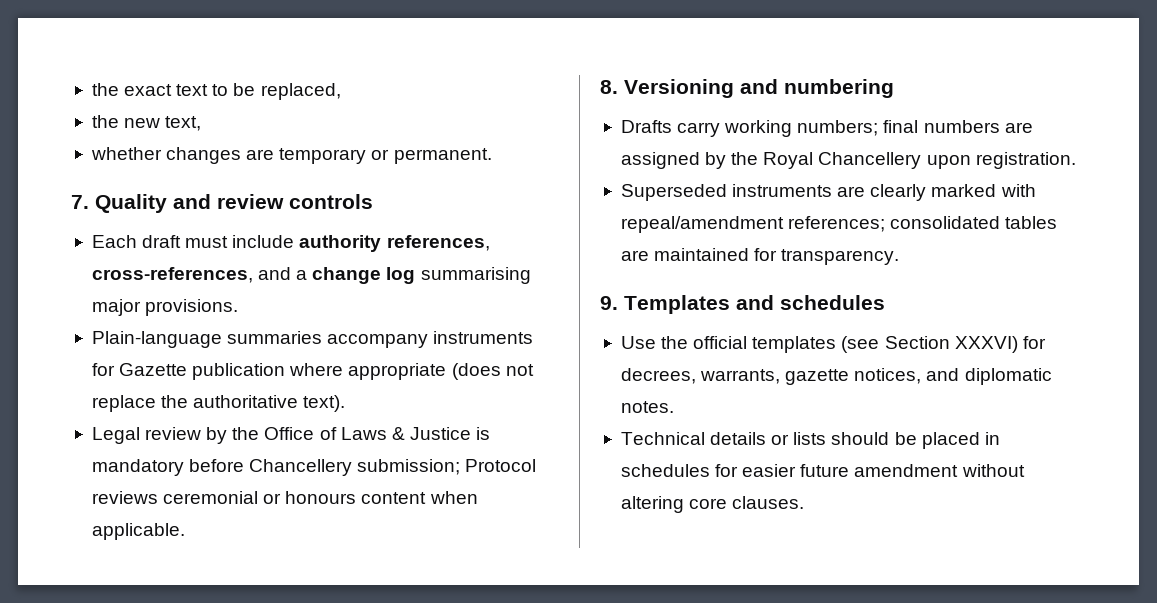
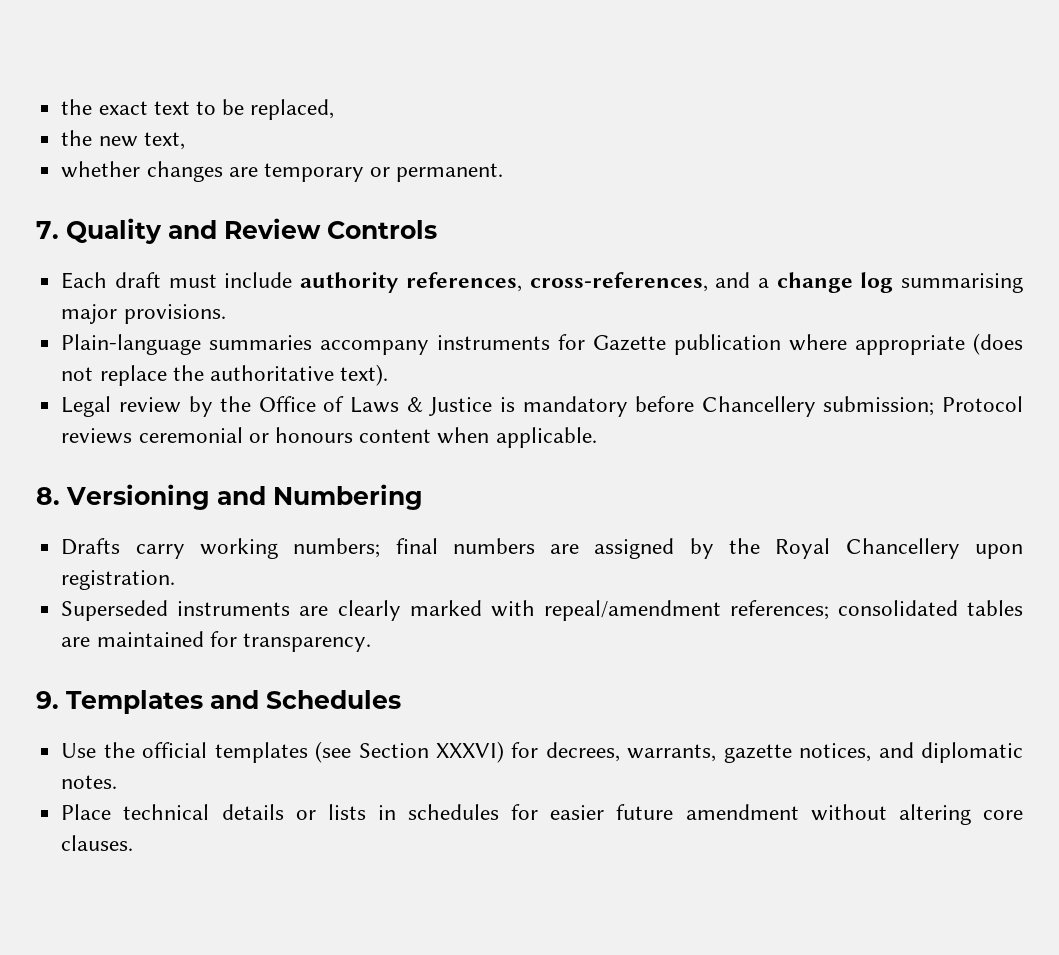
[217,194,373,209] review controls -> [224,218,437,239] Review Controls
[784,79,894,98] numbering -> [273,484,423,510] Numbering
[780,295,885,310] schedules -> [266,690,401,709] Schedules
[620,432,705,445] Technical -> [61,804,210,820] Place technical
[831,432,980,449] should be placed -> (366, 812) none

